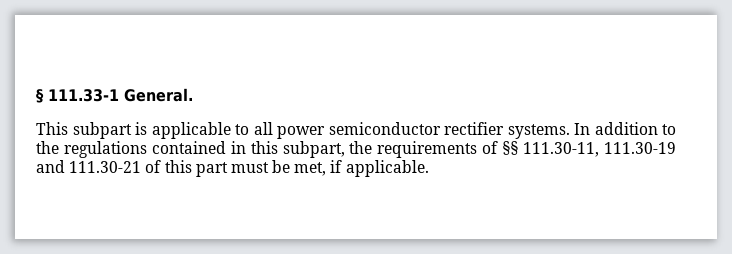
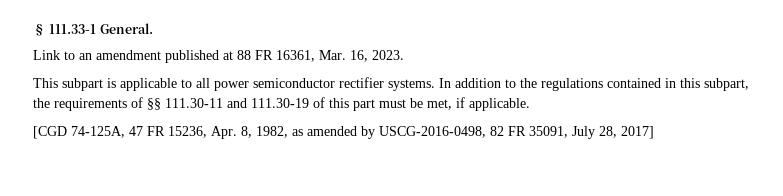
(193, 95) none -> [33,50,404,63] // Link to an amendment published at 88 FR 16361, Mar. 16, 2023.
[523,142,676,157] [36,160,142,173] 111.30-11, 111.30-19 and 111.30-21 -> [165,98,309,108] 111.30-11 and 111.30-19
(429, 168) none -> [33,126,654,139] // [CGD 74-125A, 47 FR 15236, Apr. 8, 1982, as amended by USCG-2016-0498, 82 FR 35091, July 28, 2017]

